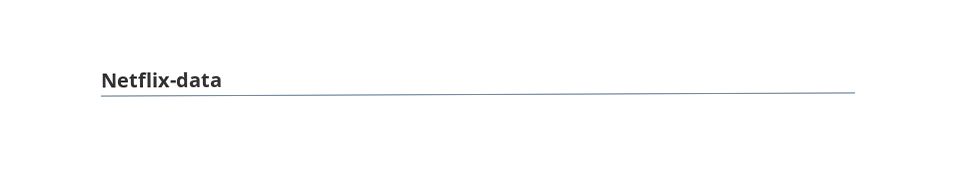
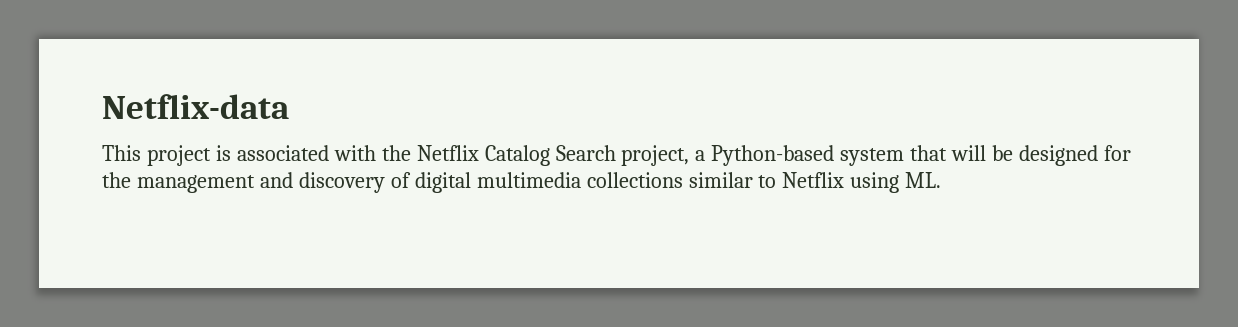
(222, 80) none -> [102,145,1131,166] [102,172,942,193] // This project is associated with the Netflix Catalog Search project, a Python-based system that will be designed for the management and discovery of digital multimedia collections similar to Netflix using ML.

